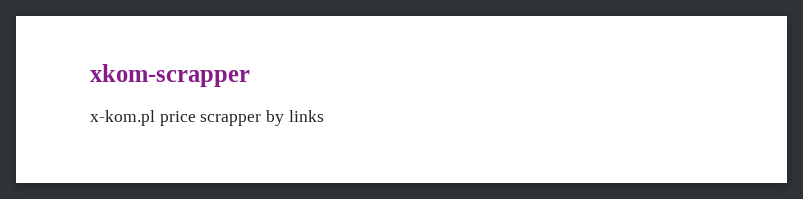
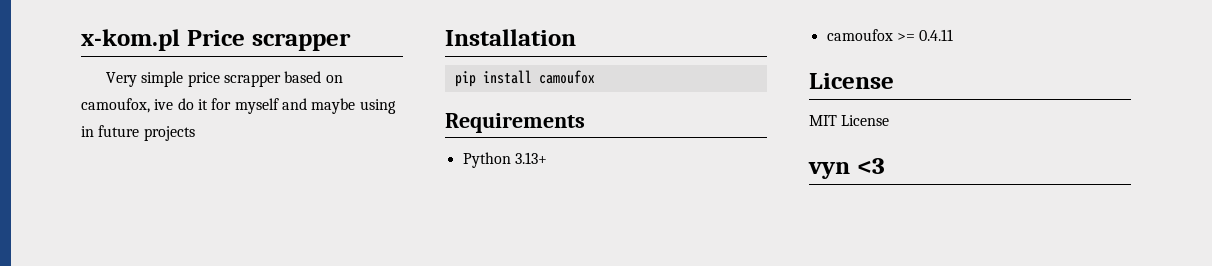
[90,64,250,87] [90,110,324,126] xkom-scrapper // x-kom.pl price scrapper by links -> [81,29,351,51] [106,71,343,87] [81,98,396,114] [81,125,195,141] [445,29,576,46] [454,70,595,87] [445,113,585,133] [462,152,547,168] [826,29,954,41] [809,73,894,89] [809,115,890,126] [808,158,885,179] x-kom.pl Price scrapper // Very simple price scrapper based on camoufox, ive do it for myself and maybe using in future projects // Installation // pip install camoufox // Requirements // Python 3.13+ // camoufox >= 0.4.11 // License // MIT License // vyn <3

